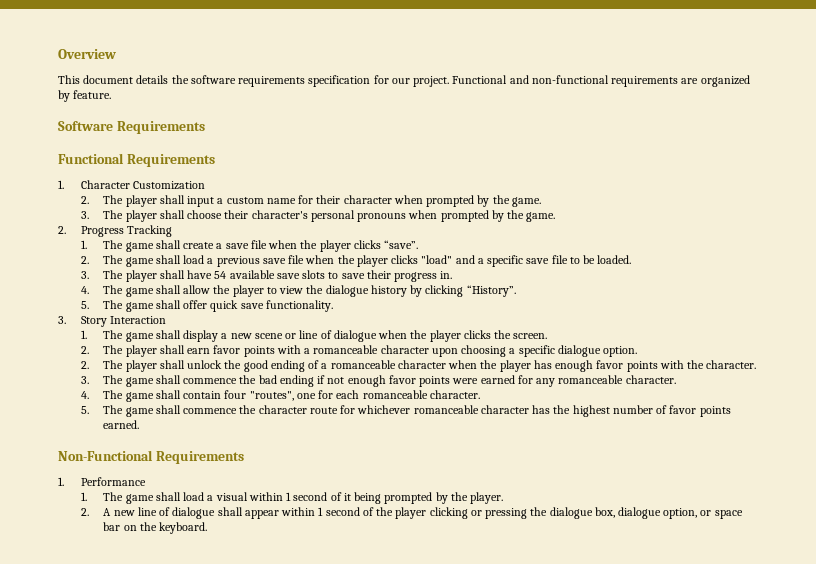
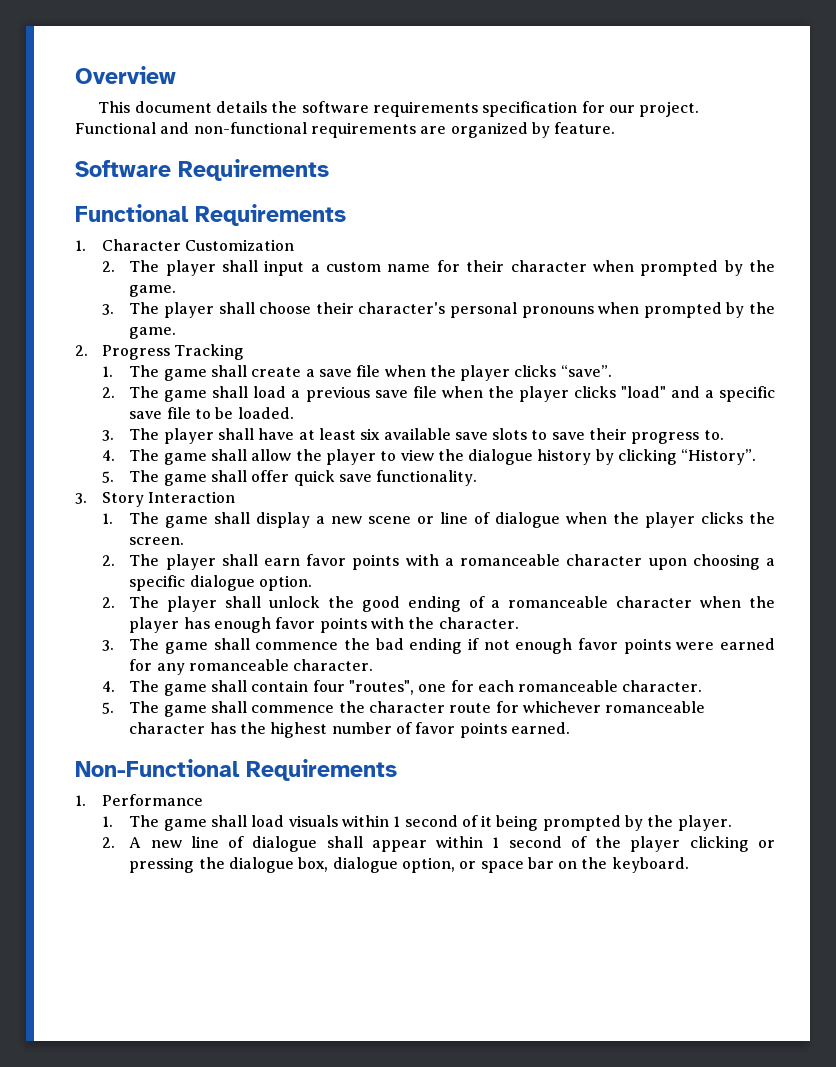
[214,271,227,279] 54 -> [298,428,381,440] at least six
[440,271,453,279] in. -> [703,430,724,440] to.
[207,492,248,501] a visual -> [288,815,338,827] visuals

